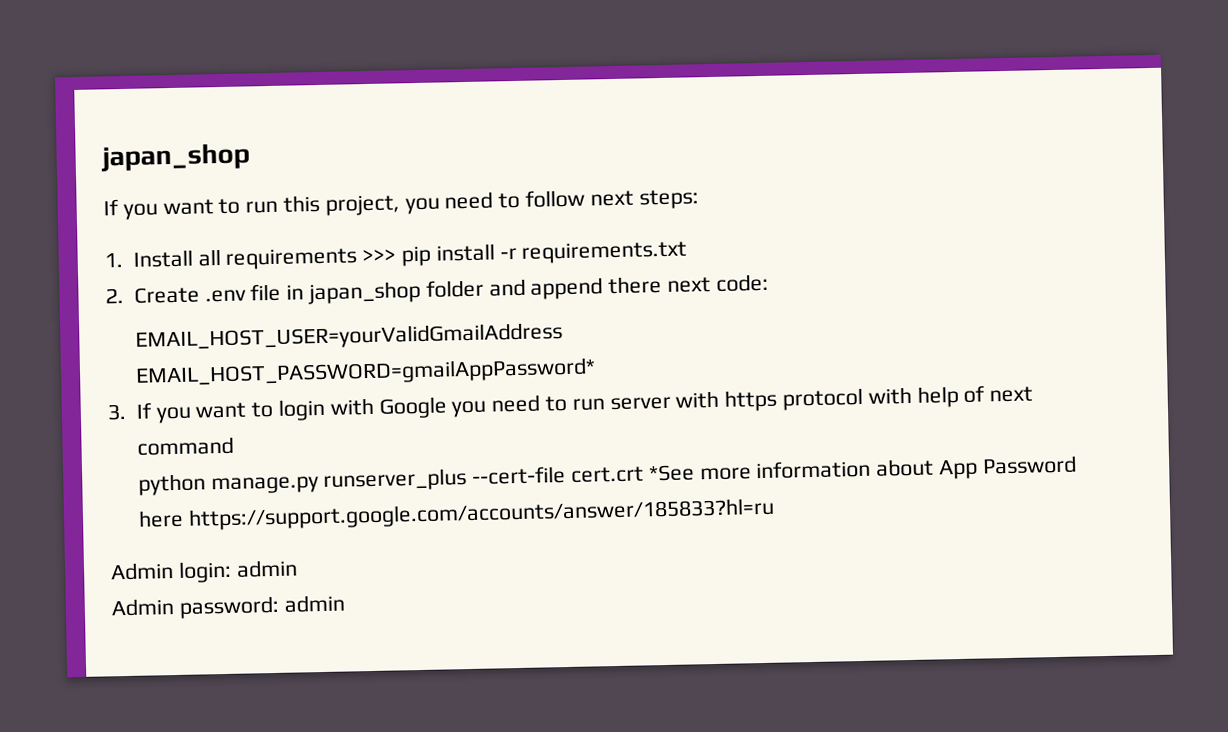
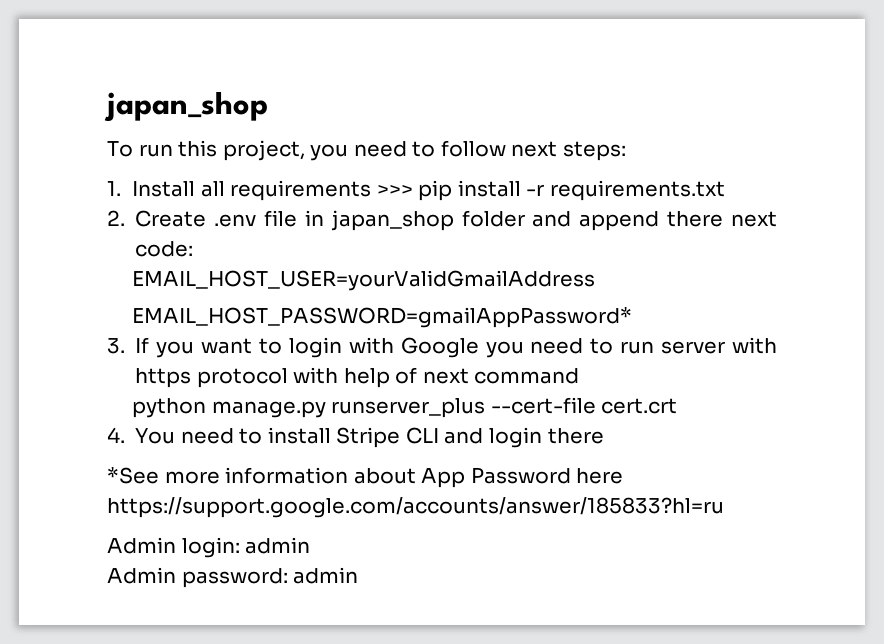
[103,198,241,220] If you want to -> [107,141,133,157] To
(644, 474) none -> [107,427,604,448] // 4. You need to install Stripe CLI and login there //

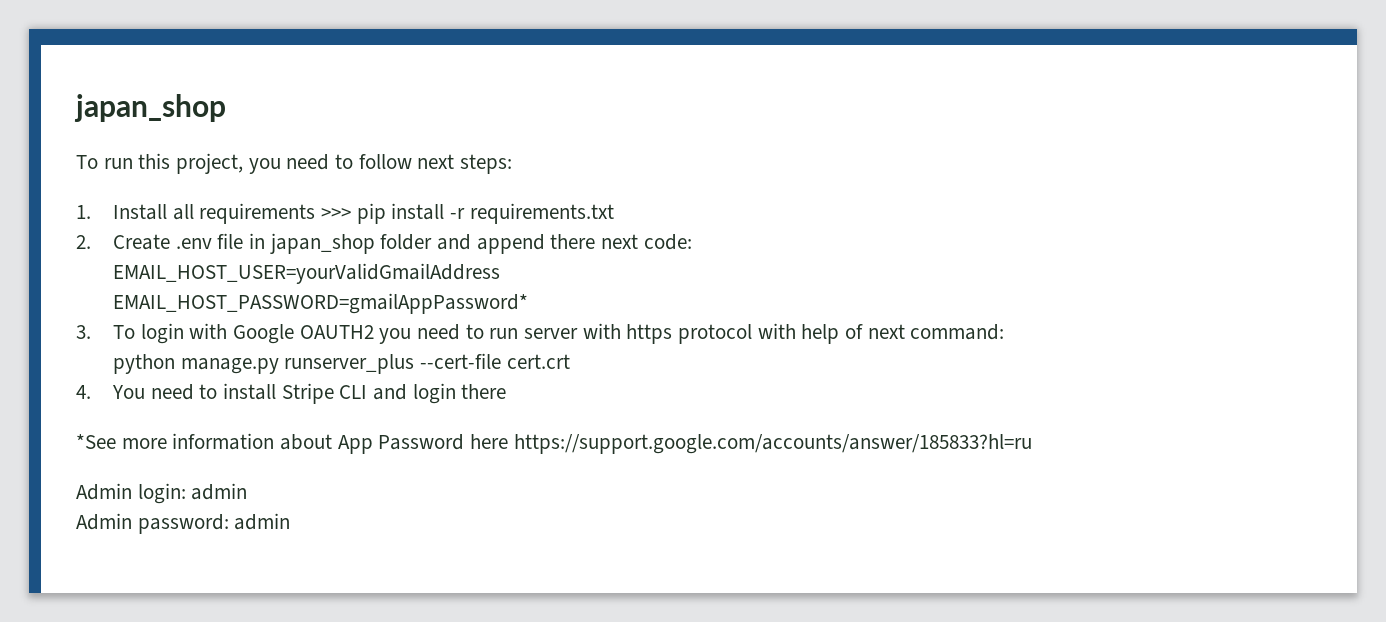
[135,337,282,358] If you want to -> [112,325,135,339] To
(479, 347) none -> [299,325,374,339] OAUTH2
[474,368,580,384] command -> [910,324,1005,340] command:

